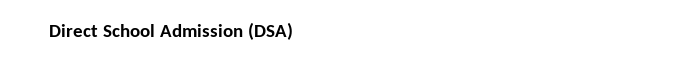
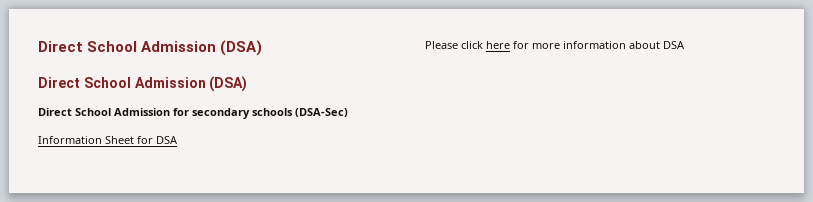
[49,22,293,40] Direct School Admission (DSA) -> [38,40,263,56] [38,76,248,92] [38,108,348,119] [38,136,178,144] [425,41,685,49] Direct School Admission (DSA) // Direct School Admission (DSA) // Direct School Admission for secondary schools (DSA-Sec) // Information Sheet for DSA // Please click here for more information about DSA

